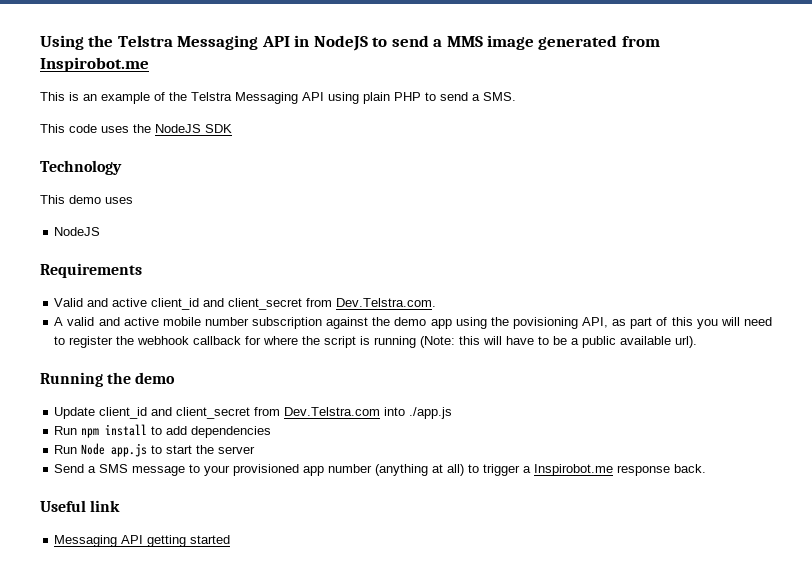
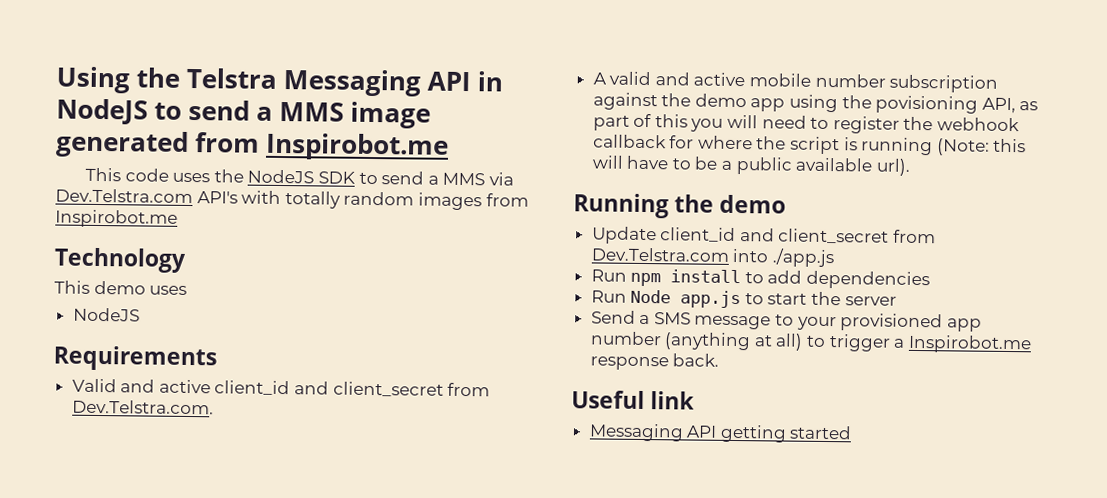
[40,92,516,104] // This is an example of the Telstra Messaging API using plain PHP to send a SMS. -> (450, 146) none
(232, 128) none -> [358,171,514,186] [55,188,529,211] [55,209,178,228] to send a MMS via Dev.Telstra.com API's with totally random images from Inspirobot.me

